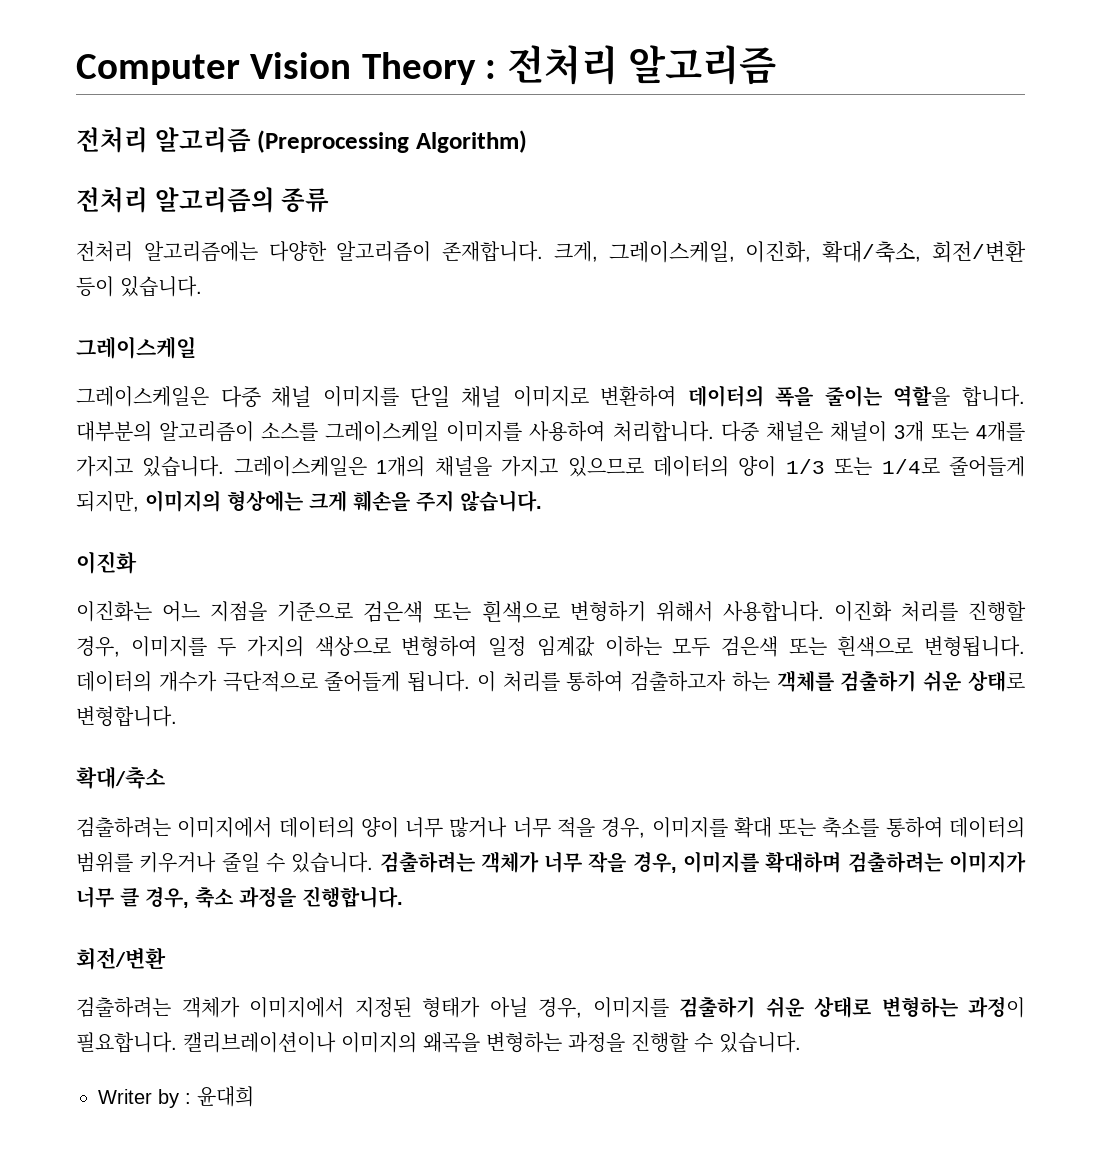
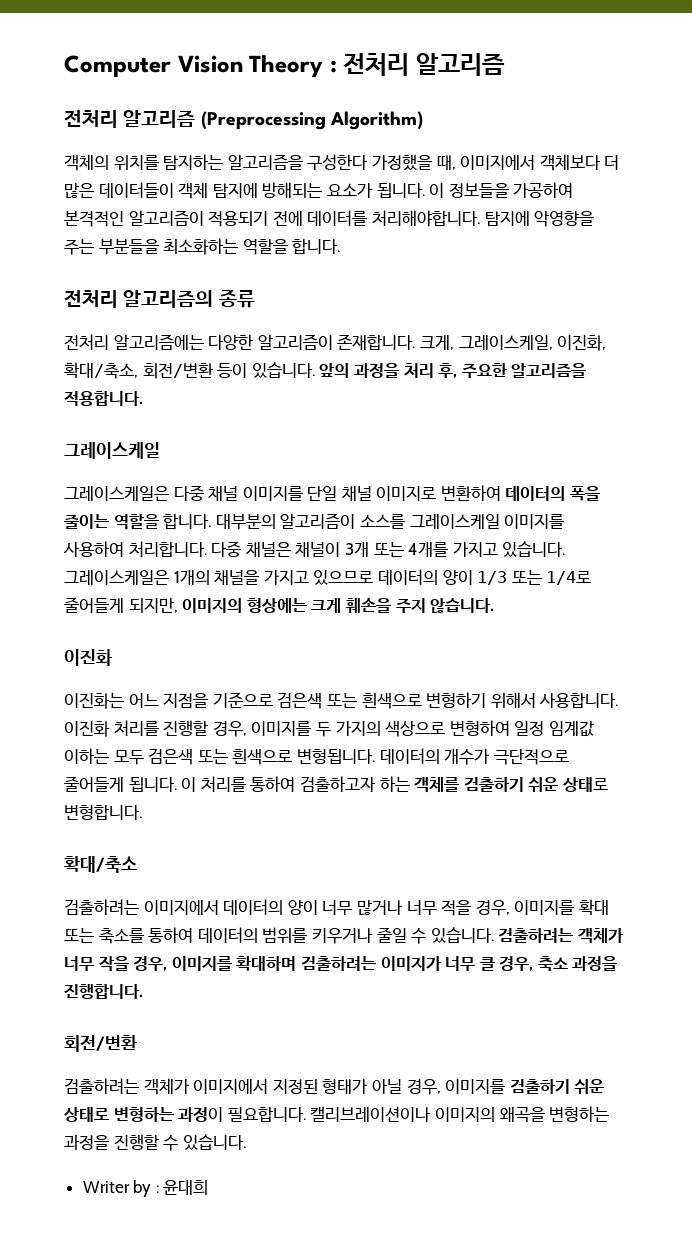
(527, 141) none -> [64,154,620,171] [64,182,574,199] [64,210,595,227] [64,238,341,255] // 객체의 위치를 탐지하는 알고리즘을 구성한다 가정했을 때, 이미지에서 객체보다 더 많은 데이터들이 객체 탐지에 방해되는 요소가 됩니다. 이 정보들을 가공하여 본격적인 알고리즘이 적용되기 전에 데이터를 처리해야합니다. 탐지에 악영향을 주는 부분들을 최소화하는 역할을 합니다.
(202, 286) none -> [319,363,588,378] [64,391,143,406] 앞의 과정을 처리 후, 주요한 알고리즘을 적용합니다.

